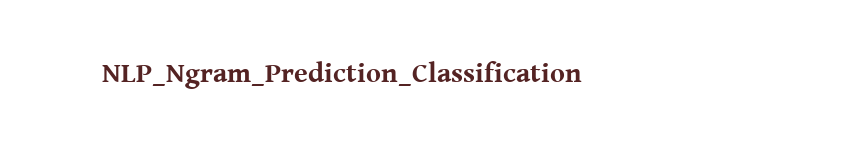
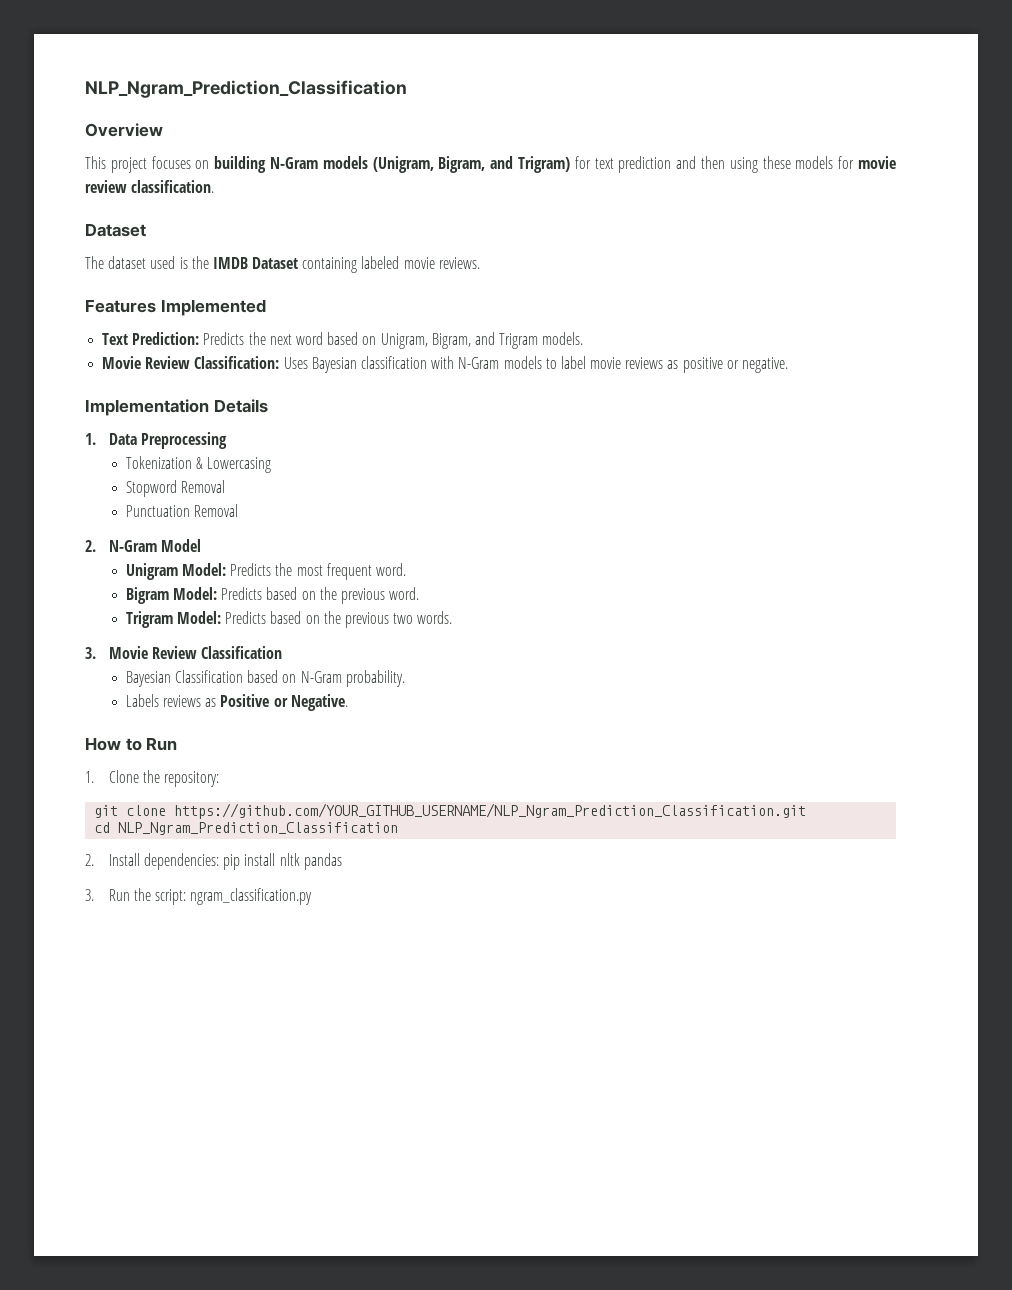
[102,61,582,89] NLP_Ngram_Prediction_Classification -> [85,80,407,98] [85,123,163,137] [85,156,896,173] [85,180,215,193] [85,223,146,237] [85,256,480,273] [85,299,266,316] [102,332,584,349] [102,356,789,373] [85,399,268,416] [85,432,228,449] [125,456,272,473] [125,480,226,497] [125,504,239,517] [85,539,202,552] [125,563,406,580] [125,587,420,604] [125,611,453,628] [85,646,283,659] [125,670,405,687] [125,694,348,711] [85,737,178,751] [85,770,220,787] [94,803,807,819] [94,822,399,835] [85,853,342,870] [85,888,313,905] NLP_Ngram_Prediction_Classification // Overview // This project focuses on building N-Gram models (Unigram, Bigram, and Trigram) for text prediction and then using these models for movie review classification. // Dataset // The dataset used is the IMDB Dataset containing labeled movie reviews. // Features Implemented // Text Prediction: Predicts the next word based on Unigram, Bigram, and Trigram models. // Movie Review Classification: Uses Bayesian classification with N-Gram models to label movie reviews as positive or negative. // Implementation Details // 1. Data Preprocessing // Tokenization & Lowercasing // Stopword Removal // Punctuation Removal // 2. N-Gram Model // Unigram Model: Predicts the most frequent word. // Bigram Model: Predicts based on the previous word. // Trigram Model: Predicts based on the previous two words. // 3. Movie Review Classification // Bayesian Classification based on N-Gram probability. // Labels reviews as Positive or Negative. // How to Run // 1. Clone the repository: // git clone https://github.com/YOUR_GITHUB_USERNAME/NLP_Ngram_Prediction_Classification.git // cd NLP_Ngram_Prediction_Classification // 2. Install dependencies: pip install nltk pandas // 3. Run the script: ngram_classification.py

